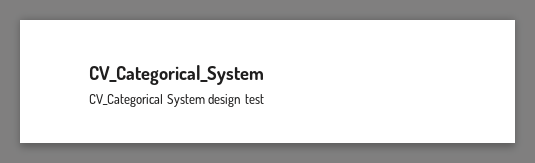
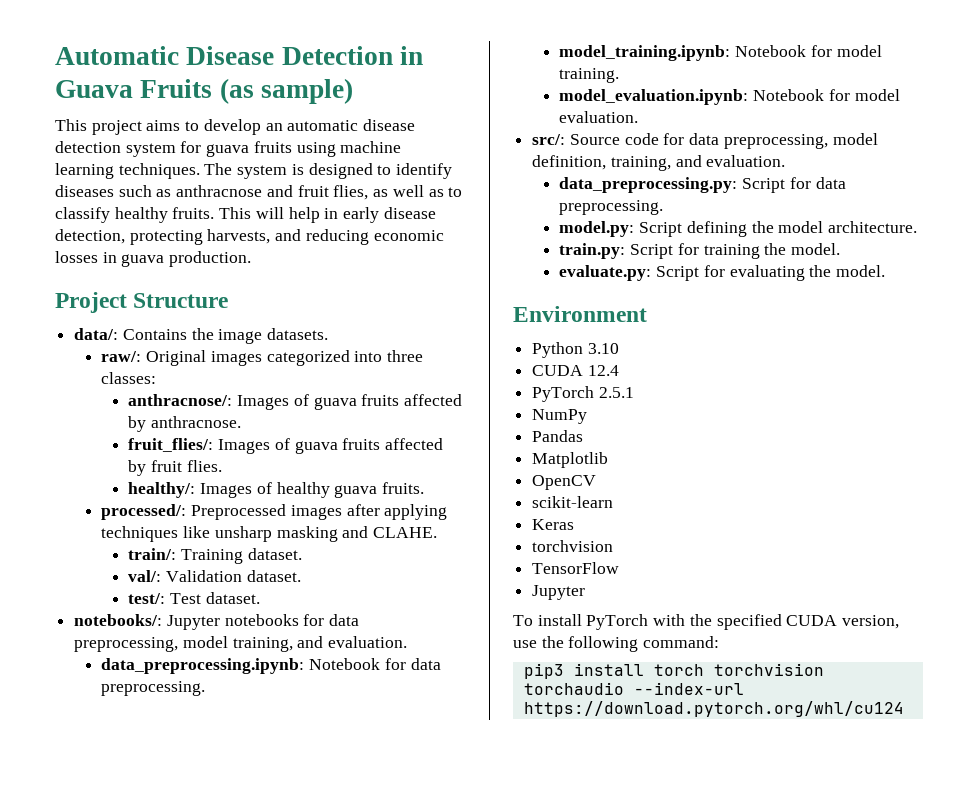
[89,65,264,85] [89,94,264,107] CV_Categorical_System // CV_Categorical System design test -> [55,46,424,65] [55,78,354,104] [55,119,416,135] [55,141,402,157] [55,163,453,179] [55,185,463,200] [55,207,436,223] [55,229,444,245] [55,251,252,267] [55,292,229,313] [74,328,329,344] [101,350,423,366] [101,372,157,384] [128,394,463,410] [128,416,242,432] [128,438,444,454] [128,460,222,476] [128,482,425,498] [101,504,448,520] [101,526,437,542] [128,548,302,564] [128,570,301,582] [128,592,260,604] [74,614,360,630] [74,636,408,652] [101,658,441,674] [101,681,206,696] [559,45,882,61] [559,68,620,83] [559,89,900,105] [559,111,639,123] [532,133,878,149] [532,155,786,171] [559,177,846,193] [559,200,664,215] [559,221,917,237] [559,243,840,259] [559,265,885,281] [513,306,647,322] [532,342,619,358] [532,365,619,376] [532,386,634,402] [532,409,588,424] [532,430,584,442] [532,452,609,468] [532,475,597,490] [532,496,614,508] [532,519,575,530] [532,540,614,552] [532,562,620,574] [532,585,586,600] [513,614,900,630] [513,636,720,652] [523,663,824,679] [523,682,744,695] [523,701,904,717] Automatic Disease Detection in Guava Fruits (as sample) // This project aims to develop an automatic disease detection system for guava fruits using machine learning techniques. The system is designed to identify diseases such as anthracnose and fruit flies, as well as to classify healthy fruits. This will help in early disease detection, protecting harvests, and reducing economic losses in guava production. // Project Structure // data/: Contains the image datasets. // raw/: Original images categorized into three classes: // anthracnose/: Images of guava fruits affected by anthracnose. // fruit_flies/: Images of guava fruits affected by fruit flies. // healthy/: Images of healthy guava fruits. // processed/: Preprocessed images after applying techniques like unsharp masking and CLAHE. // train/: Training dataset. // val/: Validation dataset. // test/: Test dataset. // notebooks/: Jupyter notebooks for data preprocessing, model training, and evaluation. // data_preprocessing.ipynb: Notebook for data preprocessing. // model_training.ipynb: Notebook for model training. // model_evaluation.ipynb: Notebook for model evaluation. // src/: Source code for data preprocessing, model definition, training, and evaluation. // data_preprocessing.py: Script for data preprocessing. // model.py: Script defining the model architecture. // train.py: Script for training the model. // evaluate.py: Script for evaluating the model. // Environment // Python 3.10 // CUDA 12.4 // PyTorch 2.5.1 // NumPy // Pandas // Matplotlib // OpenCV // scikit-learn // Keras // torchvision // TensorFlow // Jupyter // To install PyTorch with the specified CUDA version, use the following command: // pip3 install torch torchvision torchaudio --index-url https://download.pytorch.org/whl/cu124

